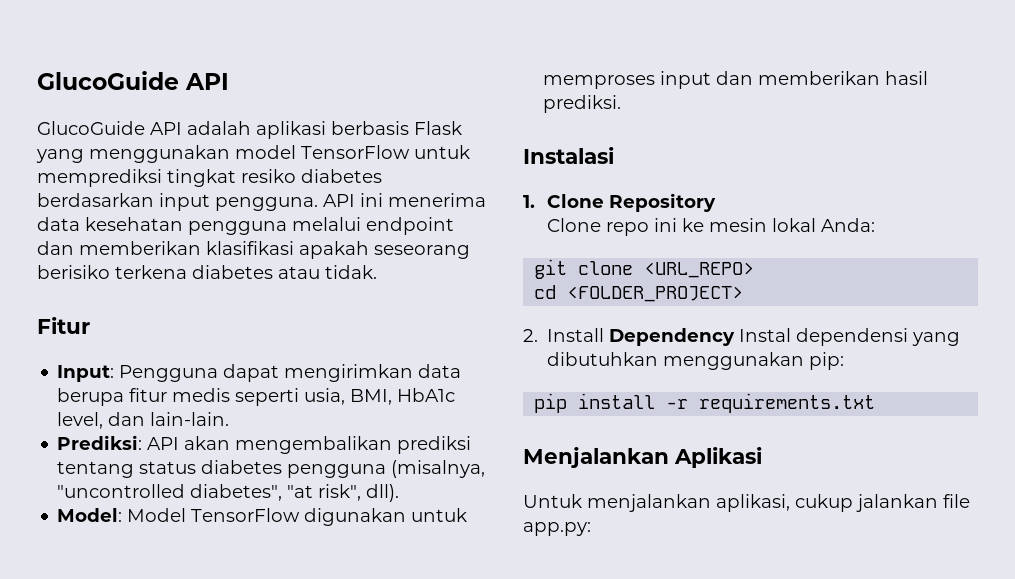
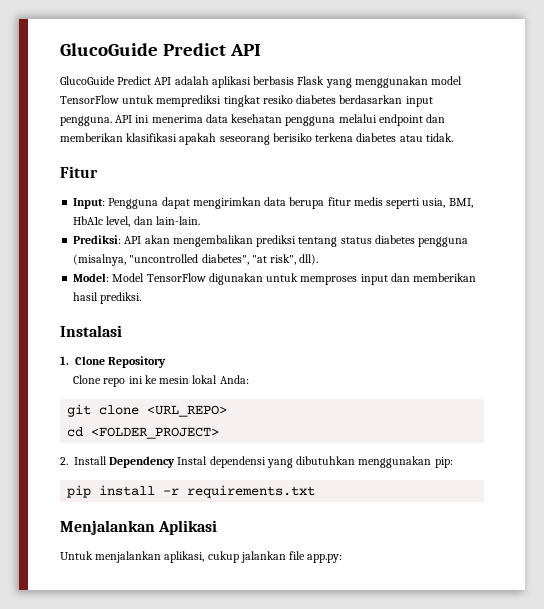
[37,71,179,90] GlucoGuide -> [60,43,226,56] GlucoGuide Predict
(145, 128) none -> [117,76,152,85] Predict

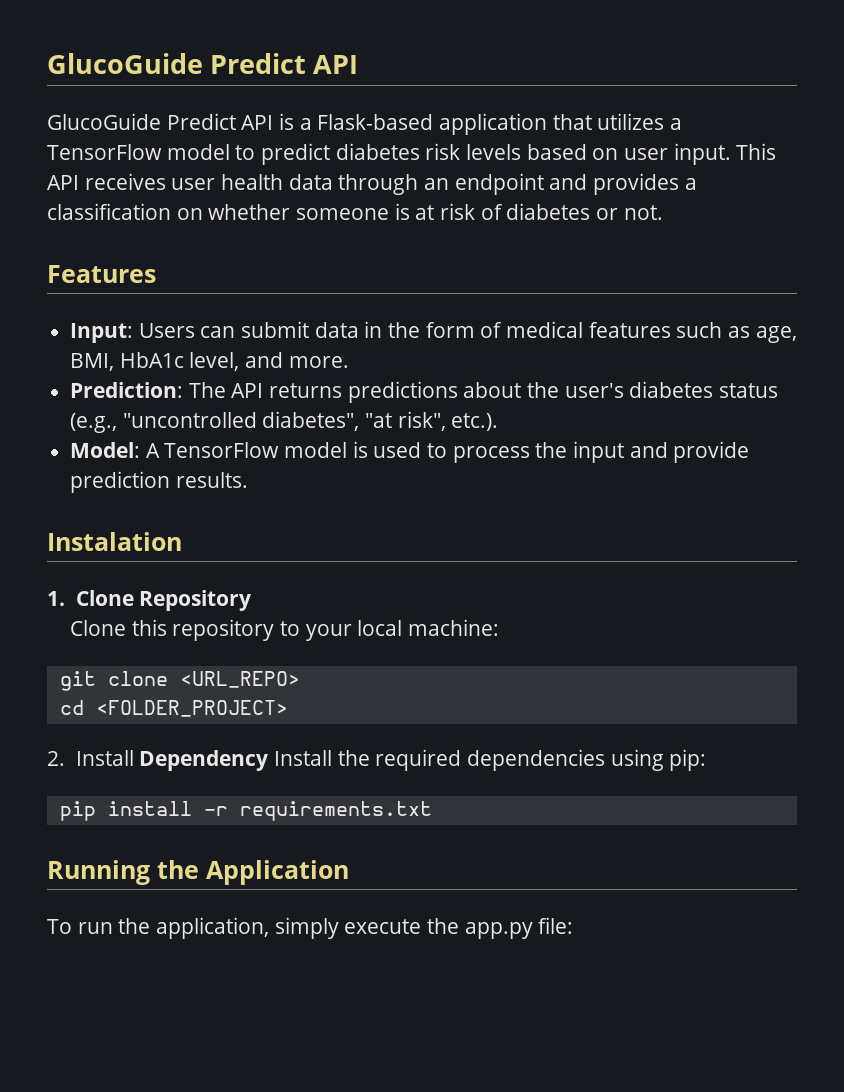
[174,76,463,88] [60,95,433,107] [60,114,446,126] [60,133,453,145] [60,166,98,178] [73,197,473,209] [73,216,200,227] [73,235,469,247] [73,254,127,266] adalah aplikasi berbasis Flask yang menggunakan model TensorFlow untuk memprediksi tingkat resiko diabetes berdasarkan input pengguna. API ini menerima data kesehatan pengguna melalui endpoint dan memberikan klasifikasi apakah seseorang berisiko terkena diabetes atau tidak. // Fitur // Input: Pengguna dapat mengirimkan data berupa fitur medis seperti usia, BMI, HbA1c level, dan lain-lain. // Prediksi: API akan mengembalikan prediksi tentang status diabetes pengguna (misalnya, -> [279,113,683,135] [47,143,777,165] [47,173,697,195] [47,203,663,220] [47,265,156,283] [70,321,797,343] [70,352,349,371] [70,381,779,403] [70,413,118,433] is a Flask-based application that utilizes a TensorFlow model to predict diabetes risk levels based on user input. This API receives user health data through an endpoint and provides a classification on whether someone is at risk of diabetes or not. // Features // Input: Users can submit data in the form of medical features such as age, BMI, HbA1c level, and more. // Prediction: The API returns predictions about the user's diabetes status (e.g.,
[299,254,319,265] dll). -> [451,413,499,431] etc.).
[112,273,477,285] [73,292,142,304] [60,325,122,337] [60,356,167,368] [73,375,249,387] Model TensorFlow digunakan untuk memproses input dan memberikan hasil prediksi. // Instalasi // 1. Clone Repository // Clone repo ini ke mesin lokal Anda: -> [145,441,750,463] [70,471,248,493] [47,532,182,551] [47,590,252,611] [70,619,500,641] A TensorFlow model is used to process the input and provide prediction results. // Instalation // 1. Clone Repository // Clone this repository to your local machine:
[177,456,432,468] Instal dependensi yang dibutuhkan menggunakan -> [273,749,664,771] Install the required dependencies using
[60,520,218,535] [60,551,343,563] Menjalankan Aplikasi // Untuk menjalankan aplikasi, cukup jalankan file app.py: -> [47,860,349,885] [47,917,574,939] Running the Application // To run the application, simply execute the app.py file:

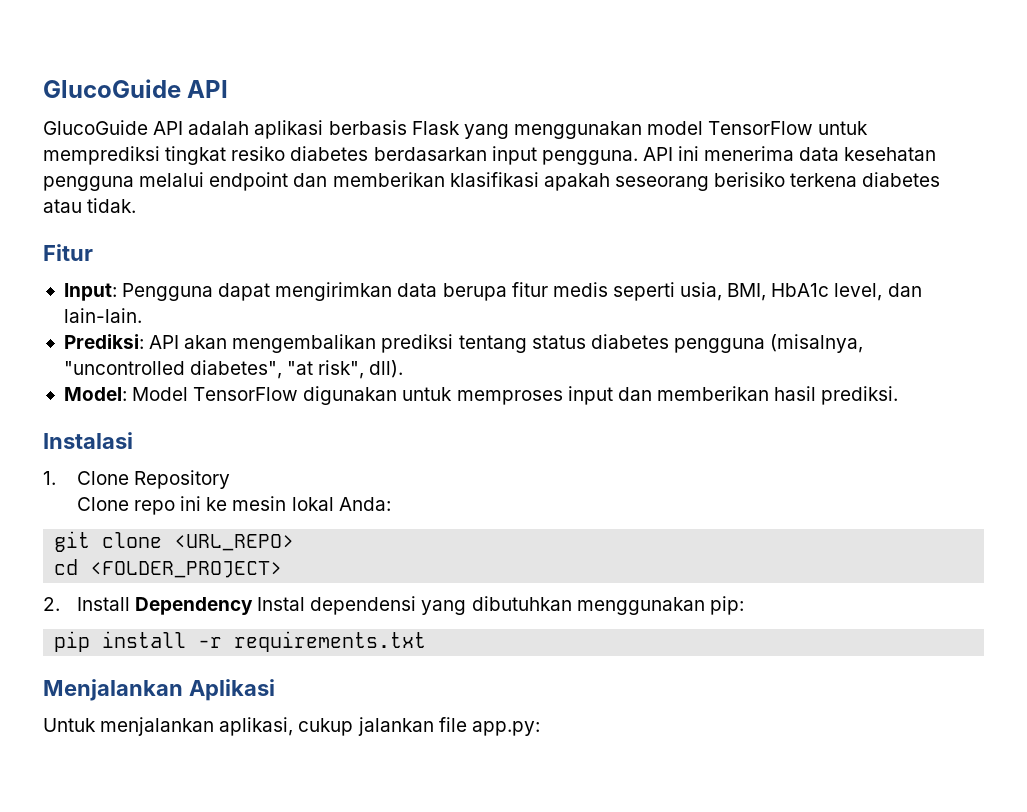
[47,53,307,74] GlucoGuide Predict -> [43,79,181,98] GlucoGuide
[166,113,683,135] [47,143,777,165] [47,173,697,195] [47,203,663,220] [47,265,156,283] [70,321,797,343] [70,352,349,371] [70,381,779,403] [70,413,118,433] Predict API is a Flask-based application that utilizes a TensorFlow model to predict diabetes risk levels based on user input. This API receives user health data through an endpoint and provides a classification on whether someone is at risk of diabetes or not. // Features // Input: Users can submit data in the form of medical features such as age, BMI, HbA1c level, and more. // Prediction: The API returns predictions about the user's diabetes status (e.g., -> [153,120,869,139] [43,146,937,165] [43,172,941,191] [43,198,137,213] [43,244,93,261] [63,282,922,301] [63,308,142,323] [63,334,864,353] API adalah aplikasi berbasis Flask yang menggunakan model TensorFlow untuk memprediksi tingkat resiko diabetes berdasarkan input pengguna. API ini menerima data kesehatan pengguna melalui endpoint dan memberikan klasifikasi apakah seseorang berisiko terkena diabetes atau tidak. // Fitur // Input: Pengguna dapat mengirimkan data berupa fitur medis seperti usia, BMI, HbA1c level, dan lain-lain. // Prediksi: API akan mengembalikan prediksi tentang status diabetes pengguna (misalnya,
[451,413,499,431] etc.). -> [369,360,404,378] dll).
[145,441,750,463] [70,471,248,493] [47,532,182,551] [47,590,252,611] [70,619,500,641] A TensorFlow model is used to process the input and provide prediction results. // Instalation // 1. Clone Repository // Clone this repository to your local machine: -> [132,386,899,405] [43,432,133,449] [43,470,230,489] [76,496,391,515] Model TensorFlow digunakan untuk memproses input dan memberikan hasil prediksi. // Instalasi // 1. Clone Repository // Clone repo ini ke mesin lokal Anda:
[273,749,664,771] Install the required dependencies using -> [257,596,705,615] Instal dependensi yang dibutuhkan menggunakan
[47,860,349,885] [47,917,574,939] Running the Application // To run the application, simply execute the app.py file: -> [43,679,275,701] [43,717,540,736] Menjalankan Aplikasi // Untuk menjalankan aplikasi, cukup jalankan file app.py:

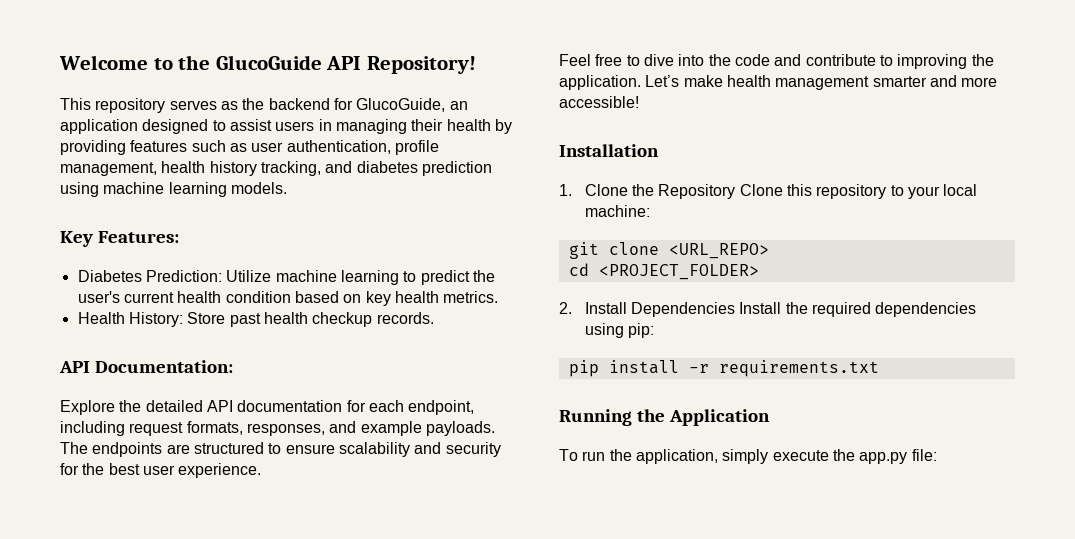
[43,79,229,98] [43,120,869,139] [43,146,937,165] [43,172,941,191] [43,198,137,213] [43,244,93,261] [63,282,922,301] [63,308,142,323] [63,334,864,353] [63,360,404,379] [63,386,899,405] [43,432,133,449] GlucoGuide API // GlucoGuide API adalah aplikasi berbasis Flask yang menggunakan model TensorFlow untuk memprediksi tingkat resiko diabetes berdasarkan input pengguna. API ini menerima data kesehatan pengguna melalui endpoint dan memberikan klasifikasi apakah seseorang berisiko terkena diabetes atau tidak. // Fitur // Input: Pengguna dapat mengirimkan data berupa fitur medis seperti usia, BMI, HbA1c level, dan lain-lain. // Prediksi: API akan mengembalikan prediksi tentang status diabetes pengguna (misalnya, "uncontrolled diabetes", "at risk", dll). // Model: Model TensorFlow digunakan untuk memproses input dan memberikan hasil prediksi. // Instalasi -> [59,55,476,74] [60,98,468,113] [60,119,512,134] [60,140,439,155] [60,161,492,176] [60,182,287,197] [60,231,180,247] [77,270,495,285] [77,291,499,306] [77,312,434,327] [59,360,234,373] [60,400,475,415] [60,421,495,436] [60,442,501,457] [60,463,262,478] [559,54,994,69] [559,75,998,90] [559,96,639,108] [559,144,659,157] Welcome to the GlucoGuide API Repository! // This repository serves as the backend for GlucoGuide, an application designed to assist users in managing their health by providing features such as user authentication, profile management, health history tracking, and diabetes prediction using machine learning models. // Key Features: // Diabetes Prediction: Utilize machine learning to predict the user's current health condition based on key health metrics. // Health History: Store past health checkup records. // API Documentation: // Explore the detailed API documentation for each endpoint, including request formats, responses, and example payloads. The endpoints are structured to ensure scalability and security for the best user experience. // Feel free to dive into the code and contribute to improving the application. Let’s make health management smarter and more accessible! // Installation
(129, 478) none -> [631,184,654,196] the
[76,496,391,515] // Clone repo ini ke mesin lokal Anda: -> [739,184,978,199] [584,205,650,217] Clone this repository to your local machine:
[90,561,283,578] <FOLDER_PROJECT> -> [598,264,759,280] <PROJECT_FOLDER>
[134,596,705,615] Dependency Instal dependensi yang dibutuhkan menggunakan -> [630,302,977,317] [584,323,624,338] Dependencies Install the required dependencies using
[43,679,275,701] [43,717,540,736] Menjalankan Aplikasi // Untuk menjalankan aplikasi, cukup jalankan file app.py: -> [559,409,771,426] [559,449,937,464] Running the Application // To run the application, simply execute the app.py file:

